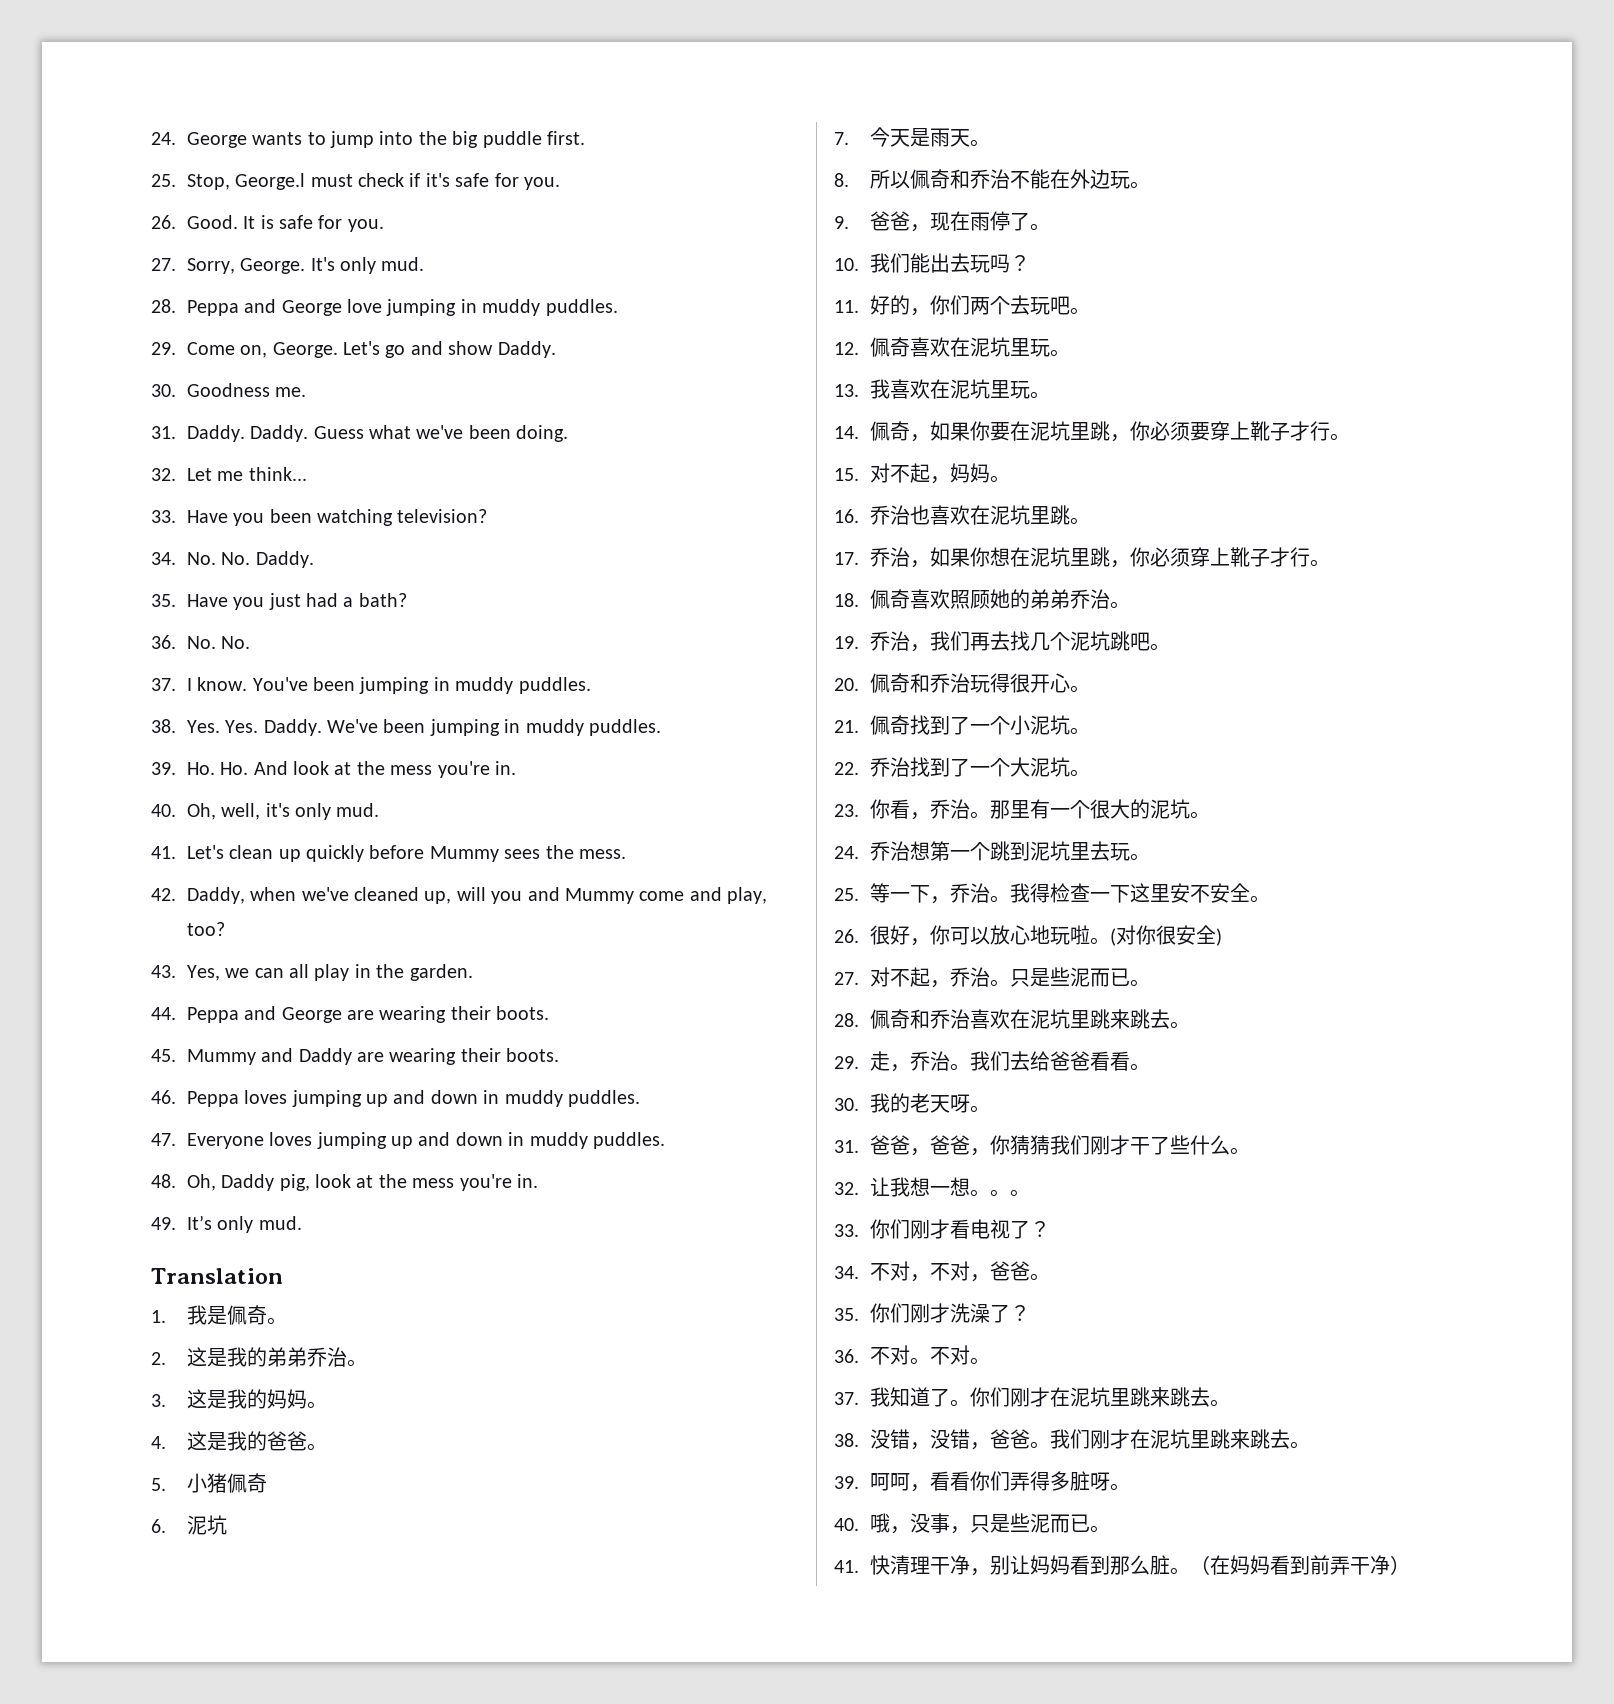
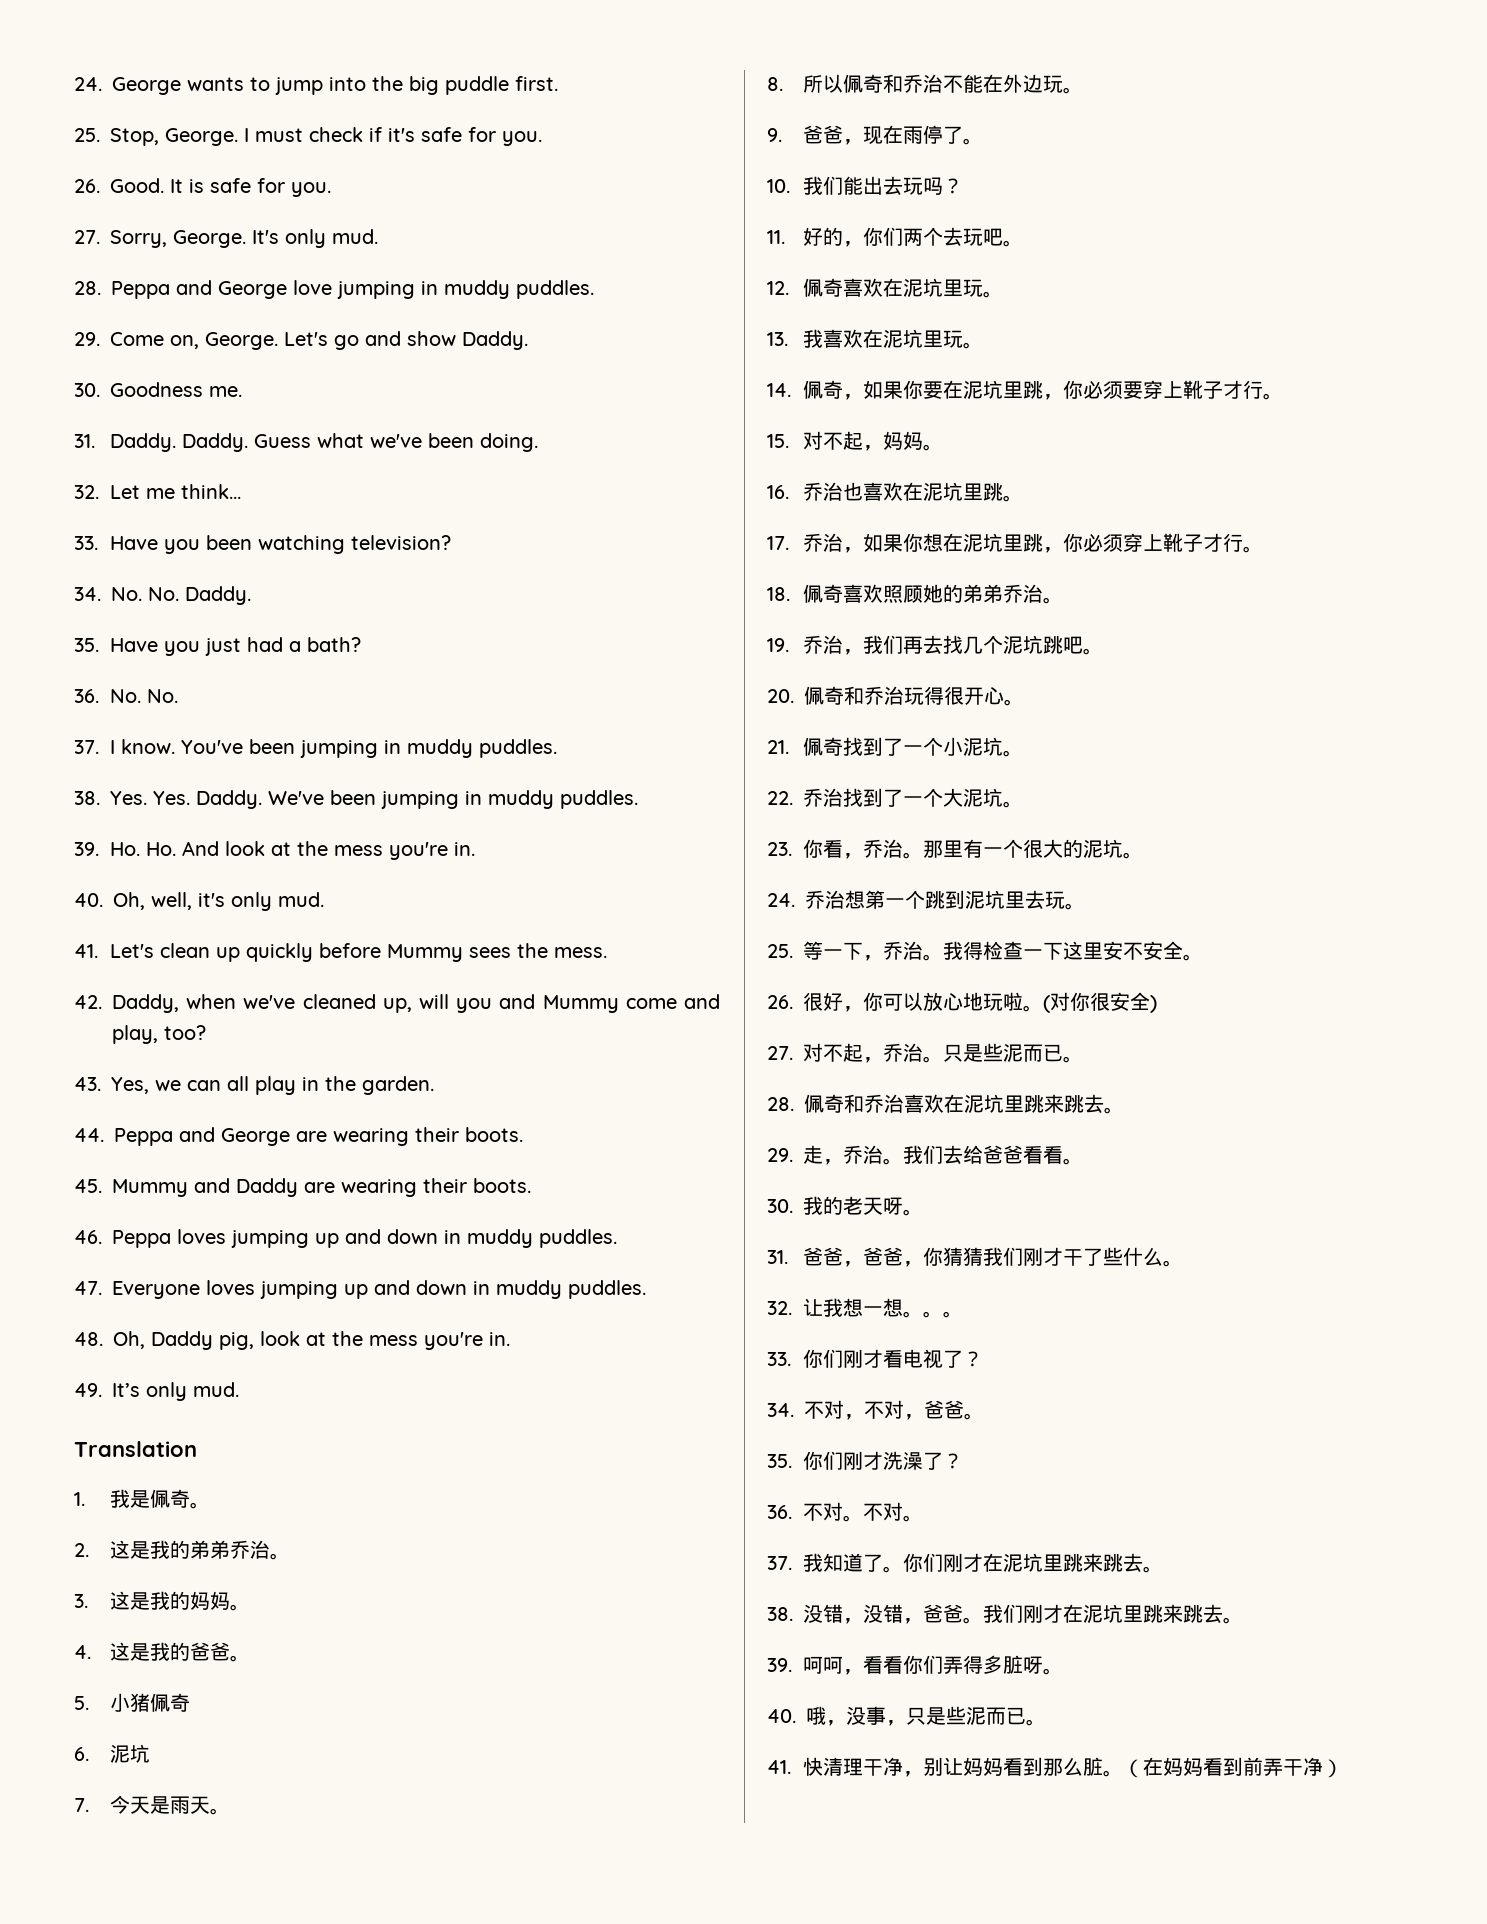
[235,173,306,190] George.l -> [165,128,249,146] George. I

